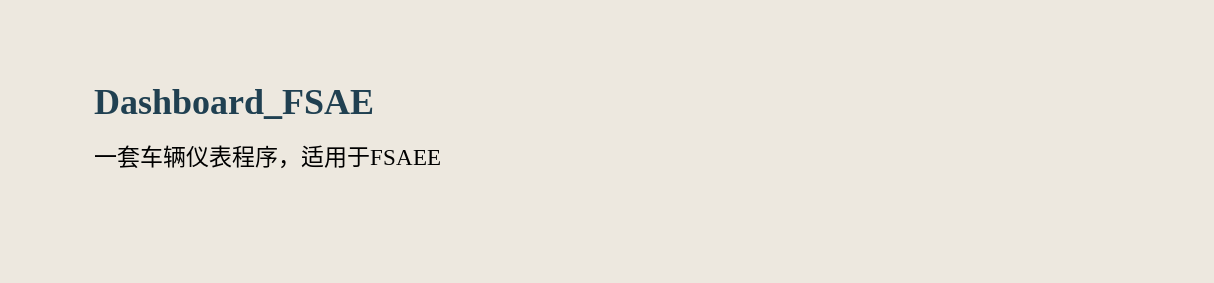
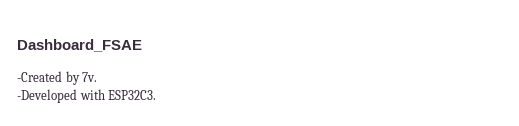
[94,145,441,169] 一套车辆仪表程序，适用于FSAEE -> [17,71,98,85] [17,89,157,103] -Created by 7v. // -Developed with ESP32C3.

